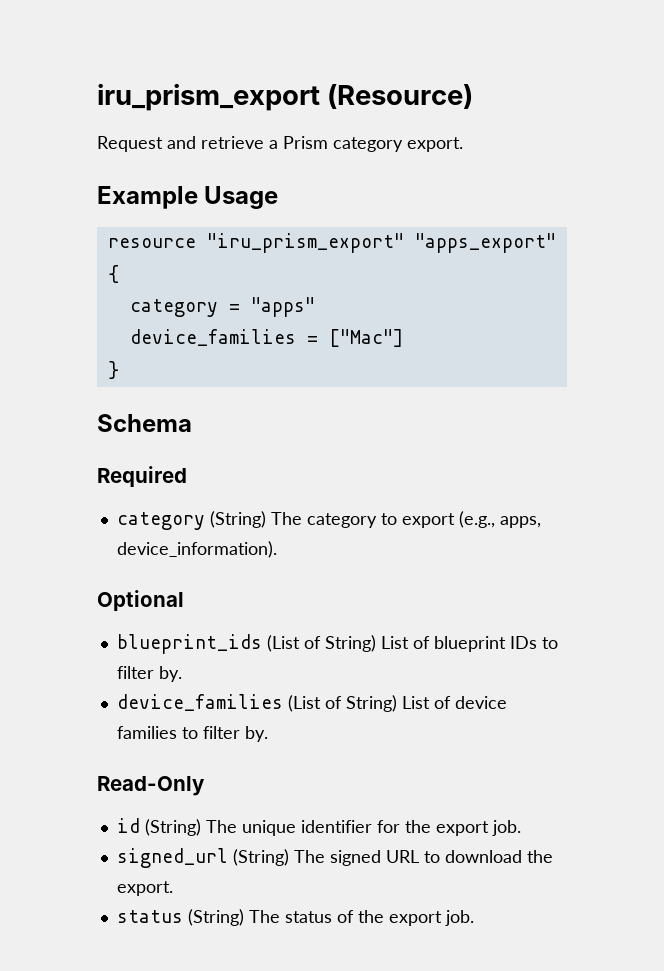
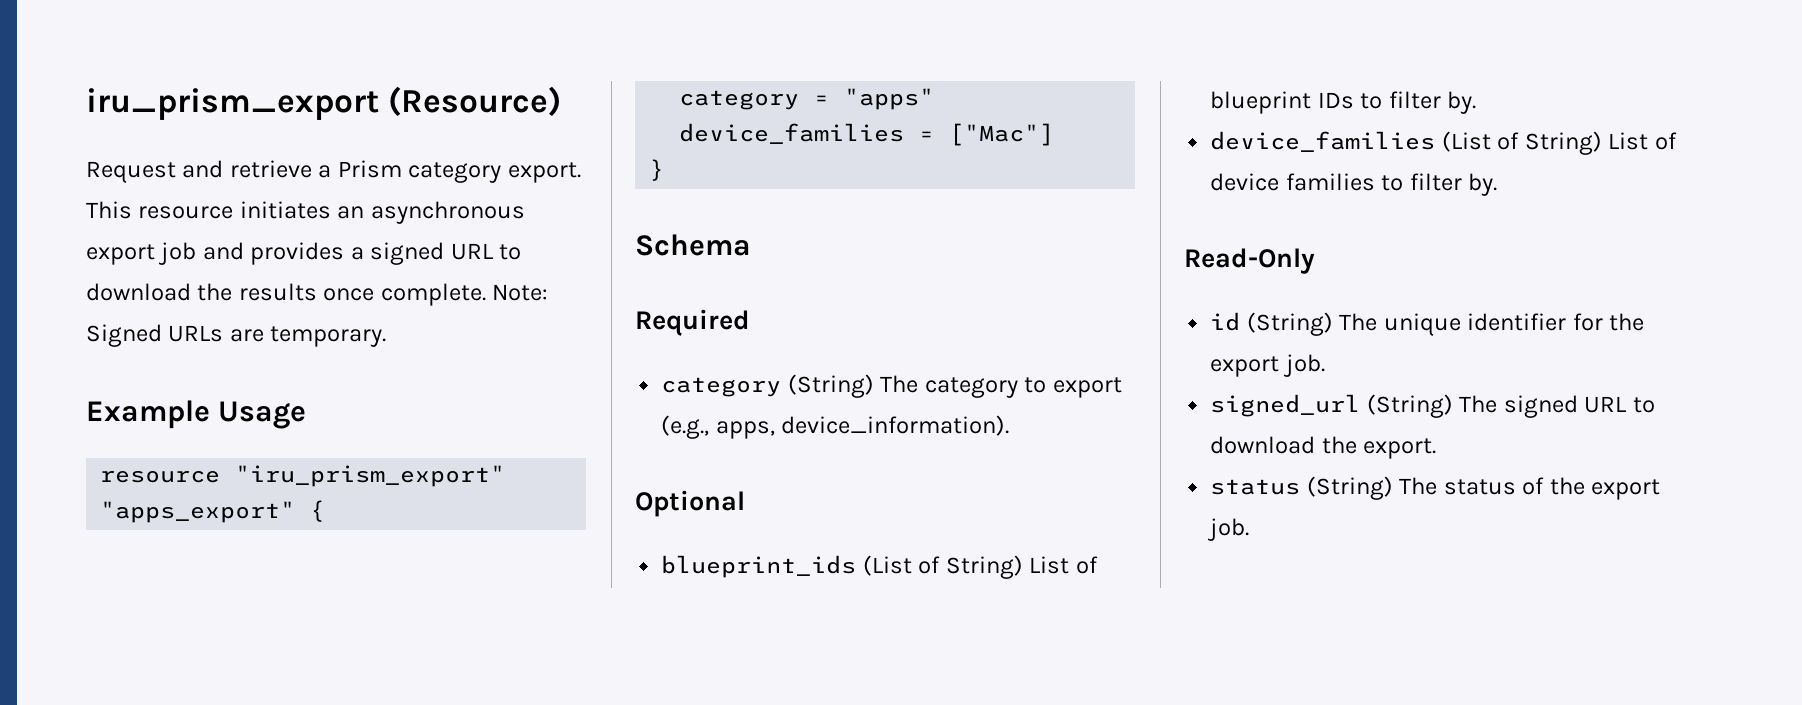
(463, 144) none -> [86,201,525,224] [86,242,522,265] [86,283,549,306] [86,324,387,347] This resource initiates an asynchronous export job and provides a signed URL to download the results once complete. Note: Signed URLs are temporary.

